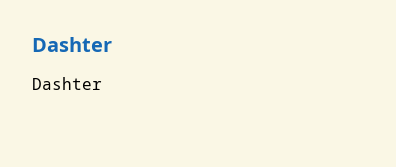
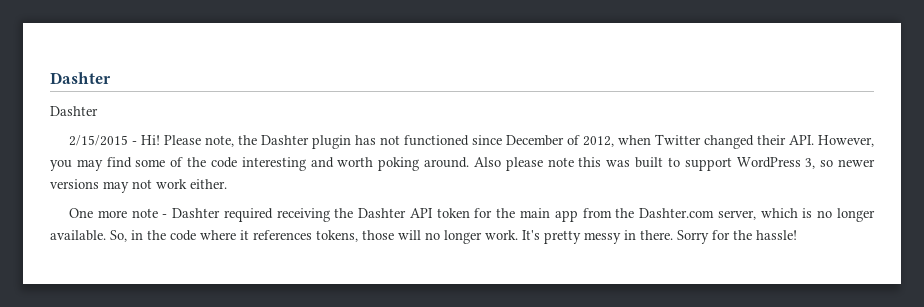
(102, 83) none -> [68,134,875,149] [50,157,876,171] [50,179,227,193] [68,208,876,222] [50,230,797,244] // 2/15/2015 - Hi! Please note, the Dashter plugin has not functioned since December of 2012, when Twitter changed their API. However, you may find some of the code interesting and worth poking around. Also please note this was built to support WordPress 3, so newer versions may not work either. // One more note - Dashter required receiving the Dashter API token for the main app from the Dashter.com server, which is no longer available. So, in the code where it references tokens, those will no longer work. It's pretty messy in there. Sorry for the hassle!

